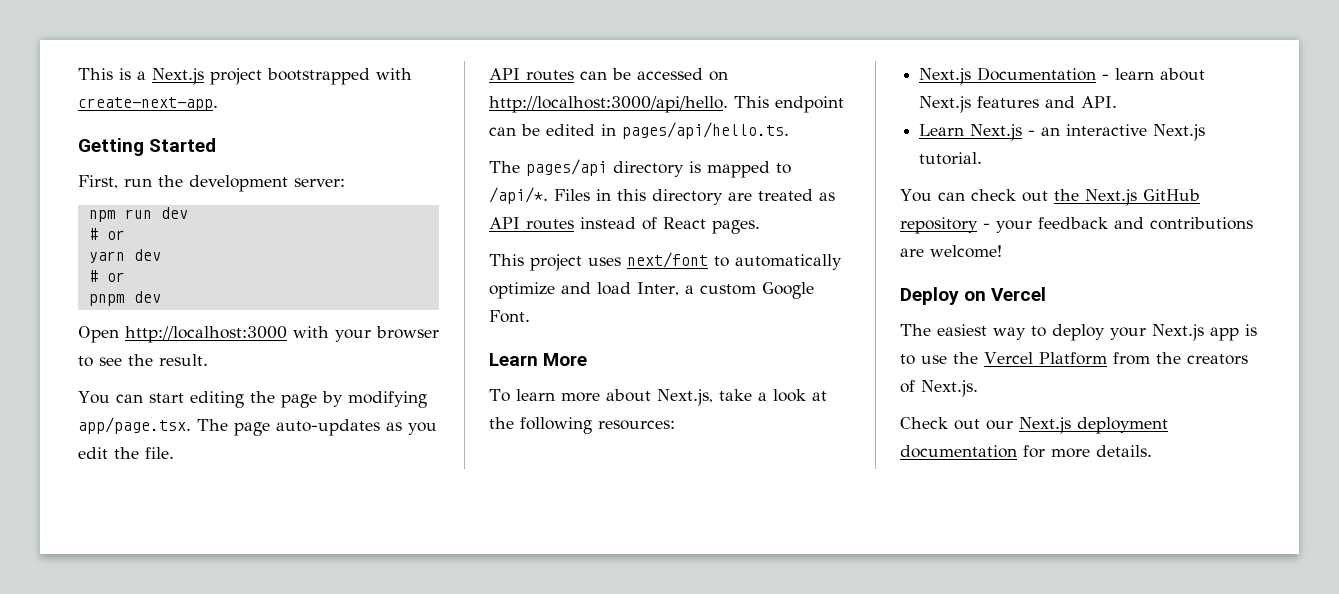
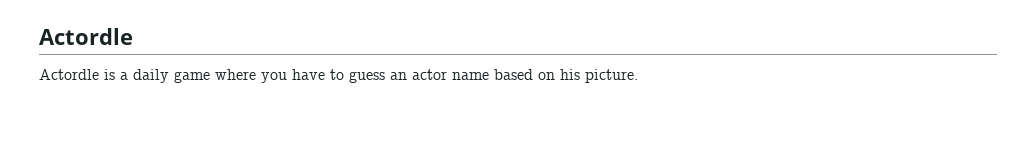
[78,68,412,85] [78,97,218,111] [78,138,217,156] [78,175,345,192] [88,207,188,222] [88,228,125,240] [88,249,161,263] [88,270,125,282] [88,291,161,306] [78,326,439,343] [78,354,208,367] [78,391,427,408] [78,417,437,436] [78,447,174,459] [489,68,728,81] [489,96,844,113] [489,122,789,139] [489,159,791,178] [489,187,835,205] [489,217,760,234] [489,252,842,271] [489,282,814,299] [489,310,530,323] [489,353,588,366] [489,389,827,406] [489,417,675,434] [919,67,1206,85] [919,96,1118,113] [919,124,1206,141] [919,152,983,165] [900,189,1200,206] [900,217,1253,234] [900,245,1002,258] [900,287,1047,305] [900,324,1257,341] [900,352,1248,365] [900,380,978,397] [900,417,1168,434] [900,445,1152,458] This is a Next.js project bootstrapped with create-next-app. // Getting Started // First, run the development server: // npm run dev // # or // yarn dev // # or // pnpm dev // Open http://localhost:3000 with your browser to see the result. // You can start editing the page by modifying app/page.tsx. The page auto-updates as you edit the file. // API routes can be accessed on http://localhost:3000/api/hello. This endpoint can be edited in pages/api/hello.ts. // The pages/api directory is mapped to /api/*. Files in this directory are treated as API routes instead of React pages. // This project uses next/font to automatically optimize and load Inter, a custom Google Font. // Learn More // To learn more about Next.js, take a look at the following resources: // Next.js Documentation - learn about Next.js features and API. // Learn Next.js - an interactive Next.js tutorial. // You can check out the Next.js GitHub repository - your feedback and contributions are welcome! // Deploy on Vercel // The easiest way to deploy your Next.js app is to use the Vercel Platform from the creators of Next.js. // Check out our Next.js deployment documentation for more details. -> [39,28,133,45] [39,69,638,83] Actordle // Actordle is a daily game where you have to guess an actor name based on his picture.

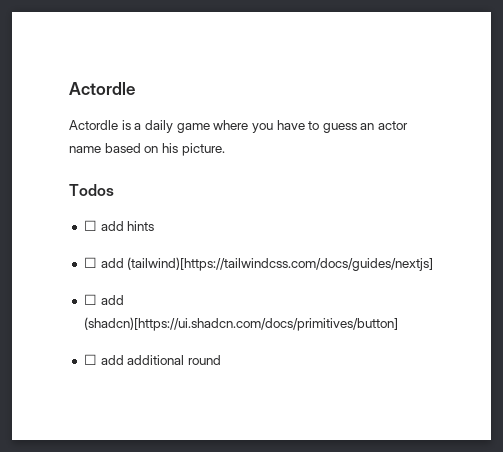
(638, 76) none -> [69,184,114,196] [83,220,155,231] [83,257,434,271] [83,294,124,305] [83,317,398,331] [83,354,221,365] // Todos // ☐ add hints // ☐ add (tailwind)[https://tailwindcss.com/docs/guides/nextjs] // ☐ add (shadcn)[https://ui.shadcn.com/docs/primitives/button] // ☐ add additional round

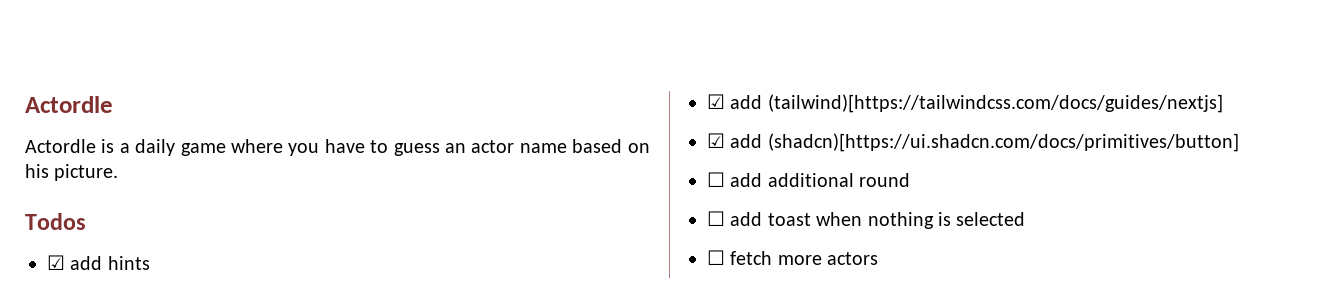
[83,220,97,231] ☐ -> [47,255,65,270] ☑
[83,257,97,268] ☐ -> [707,94,725,109] ☑
[83,294,97,305] ☐ -> [707,133,725,148] ☑
(221, 360) none -> [707,211,1026,229] [707,250,879,265] // ☐ add toast when nothing is selected // ☐ fetch more actors

